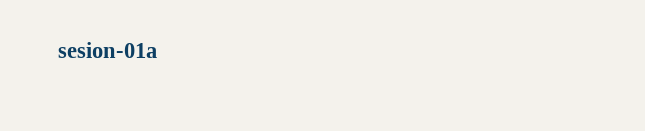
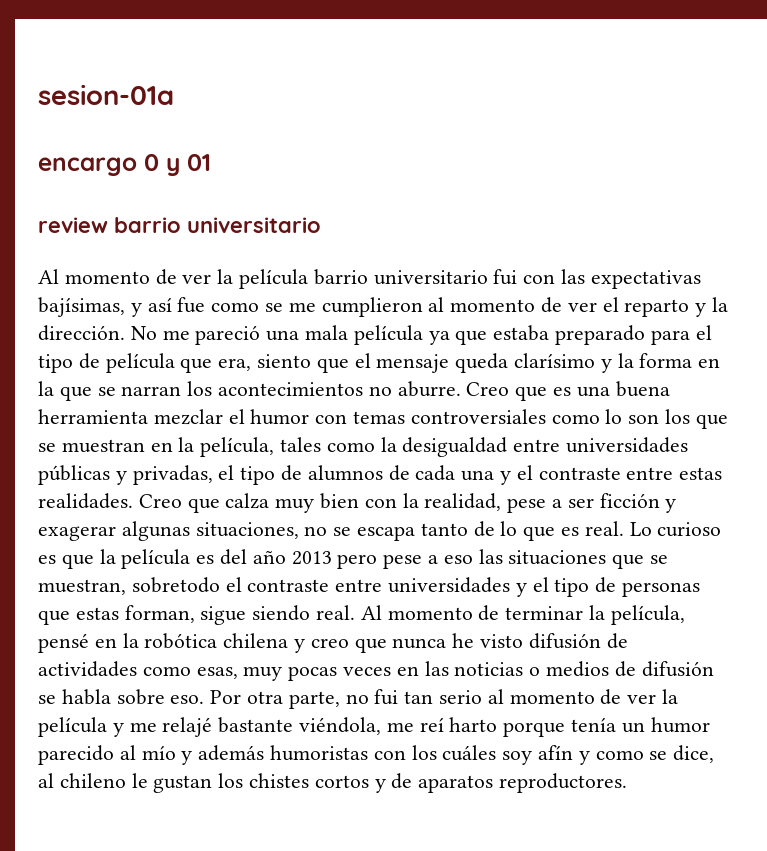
(157, 50) none -> [38,154,211,176] [38,217,321,233] [38,269,701,289] [38,297,729,317] [38,325,712,345] [38,353,721,373] [38,381,670,401] [38,409,728,429] [38,437,689,457] [38,465,723,485] [38,493,677,513] [38,521,722,541] [38,549,669,569] [38,577,701,597] [38,605,685,625] [38,633,628,653] [38,661,714,681] [38,689,679,709] [38,717,710,737] [38,745,715,765] [38,773,628,793] // encargo 0 y 01 // review barrio universitario // Al momento de ver la película barrio universitario fui con las expectativas bajísimas, y así fue como se me cumplieron al momento de ver el reparto y la dirección. No me pareció una mala película ya que estaba preparado para el tipo de película que era, siento que el mensaje queda clarísimo y la forma en la que se narran los acontecimientos no aburre. Creo que es una buena herramienta mezclar el humor con temas controversiales como lo son los que se muestran en la película, tales como la desigualdad entre universidades públicas y privadas, el tipo de alumnos de cada una y el contraste entre estas realidades. Creo que calza muy bien con la realidad, pese a ser ficción y exagerar algunas situaciones, no se escapa tanto de lo que es real. Lo curioso es que la película es del año 2013 pero pese a eso las situaciones que se muestran, sobretodo el contraste entre universidades y el tipo de personas que estas forman, sigue siendo real. Al momento de terminar la película, pensé en la robótica chilena y creo que nunca he visto difusión de actividades como esas, muy pocas veces en las noticias o medios de difusión se habla sobre eso. Por otra parte, no fui tan serio al momento de ver la película y me relajé bastante viéndola, me reí harto porque tenía un humor parecido al mío y además humoristas con los cuáles soy afín y como se dice, al chileno le gustan los chistes cortos y de aparatos reproductores.

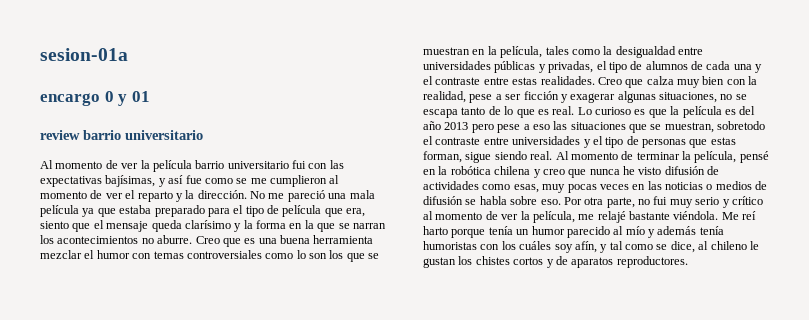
[404,690,483,704] tan serio -> [669,196,763,208] muy serio y crítico
[38,717,124,737] película y -> [532,211,575,223] película,
[299,717,414,735] viéndola, me -> [673,211,739,220] viéndola. Me
(265, 753) none -> [699,226,724,235] tenía
[538,745,590,765] afín y -> [574,241,623,253] afín, y tal

